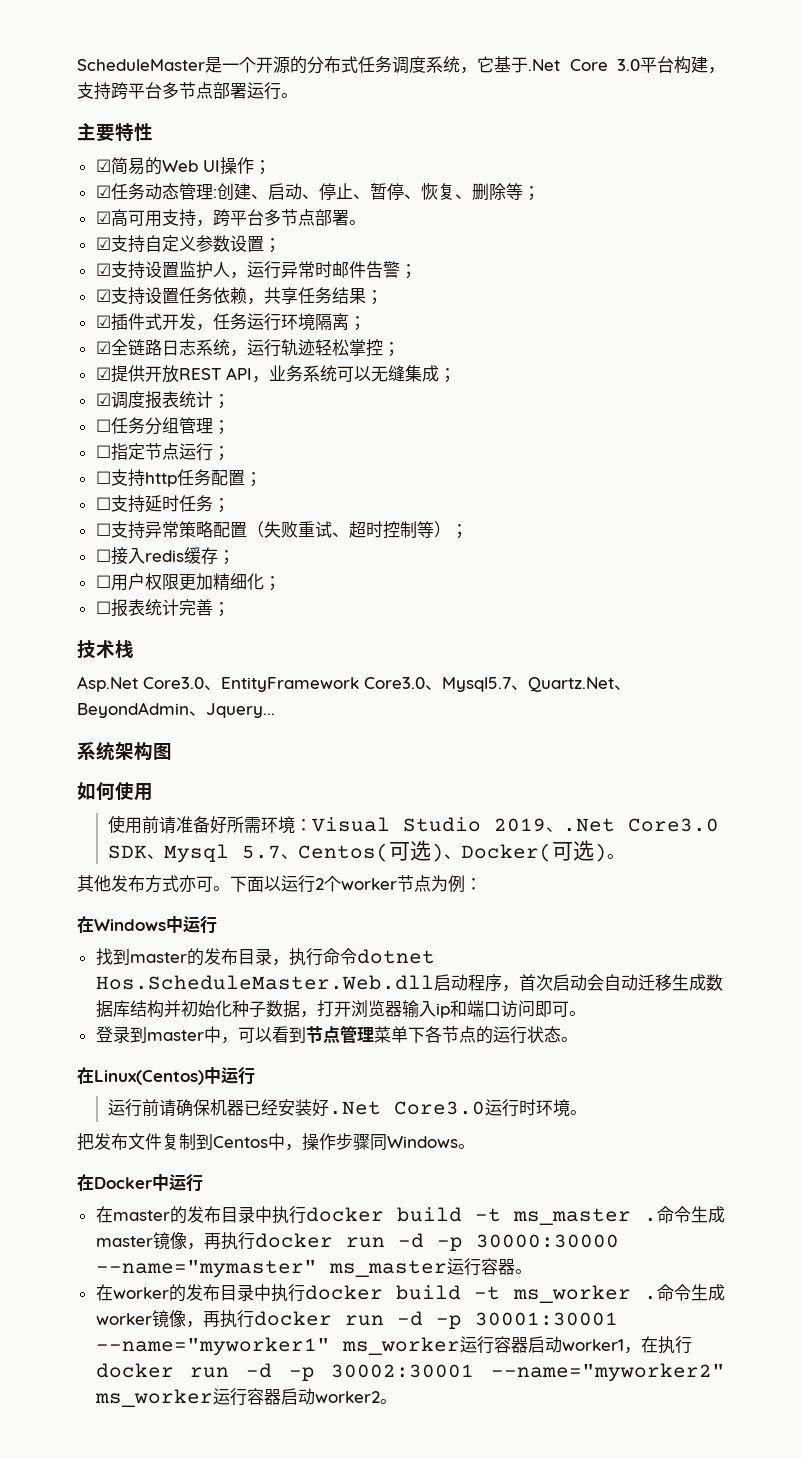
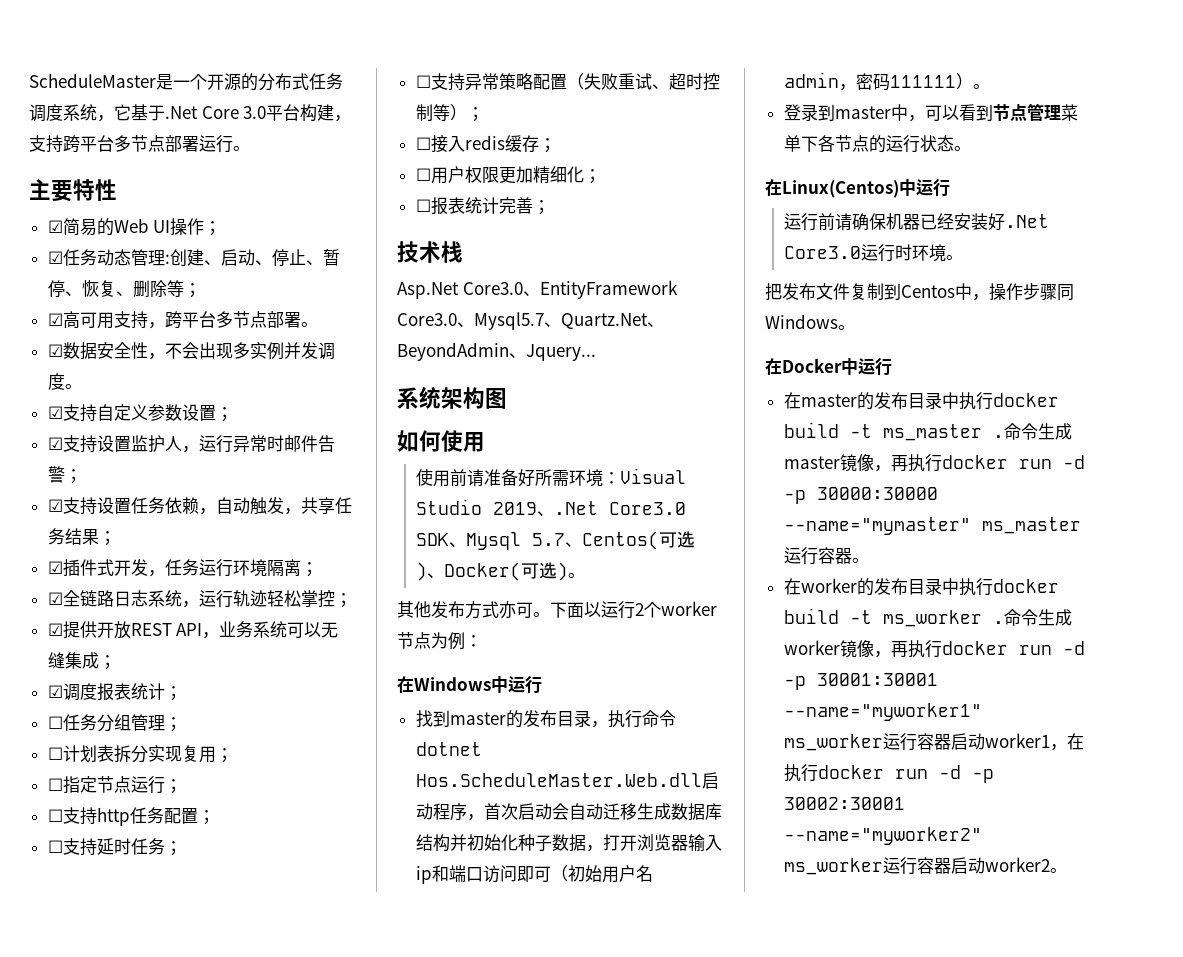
(366, 222) none -> [47,342,335,360] [47,373,82,390] // ☑数据安全性，不会出现多实例并发调度。
(264, 301) none -> [215,497,301,515] 自动触发，
(230, 427) none -> [47,745,233,763] // ☐计划表拆分实现复用；
(569, 1009) none -> [550,865,653,883] [783,72,973,91] （初始用户名admin，密码111111）

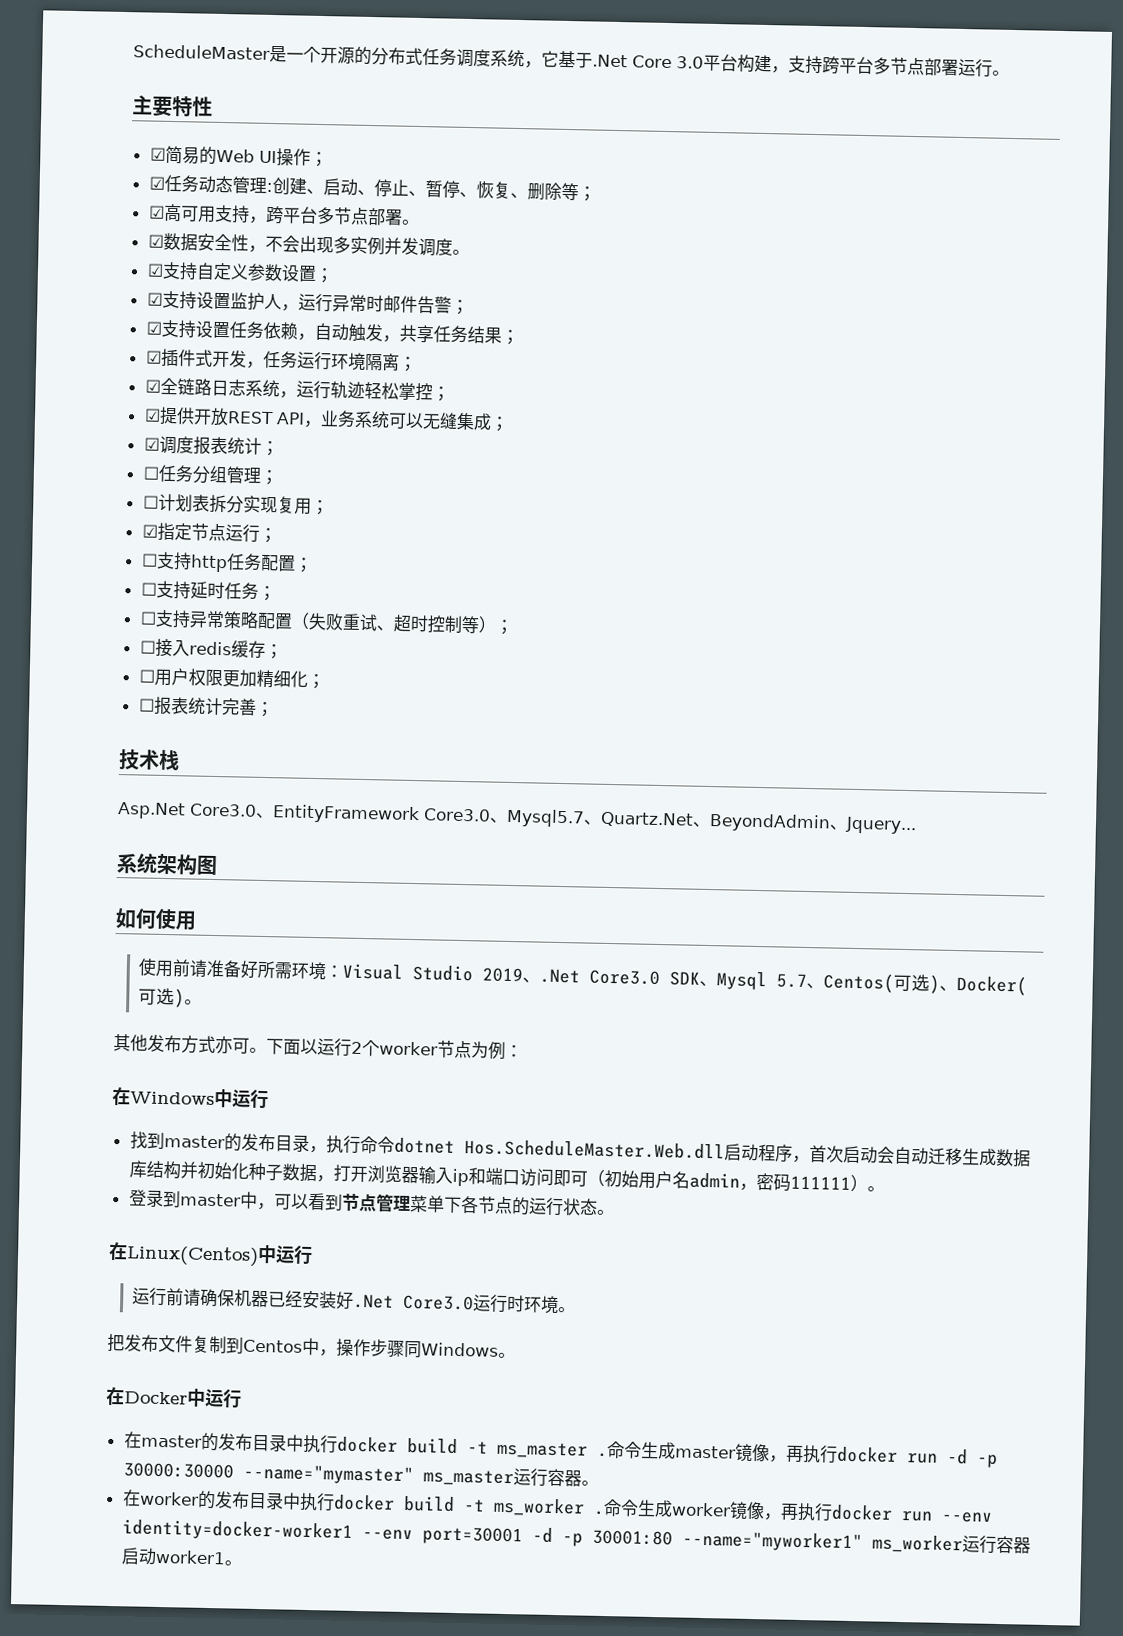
[47,778,63,791] ☐ -> [141,524,158,538] ☑
[1062,641,1085,655] [783,673,938,690] -d -p 30001:30001 -> [940,1511,993,1523] [121,1519,673,1547] --env identity=docker-worker1 --env port=30001 -d -p 30001:80
[1049,733,1084,751] [783,764,994,783] [783,797,905,810] [783,827,982,845] [783,857,1050,875] ，在执行docker run -d -p 30002:30001 --name="myworker2" ms_worker运行容器启动worker2 -> (226, 1557) none

